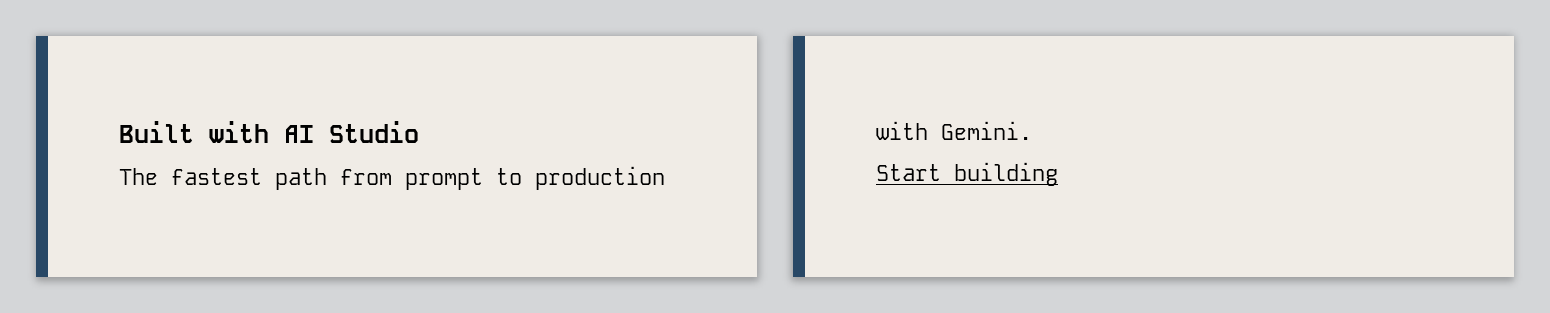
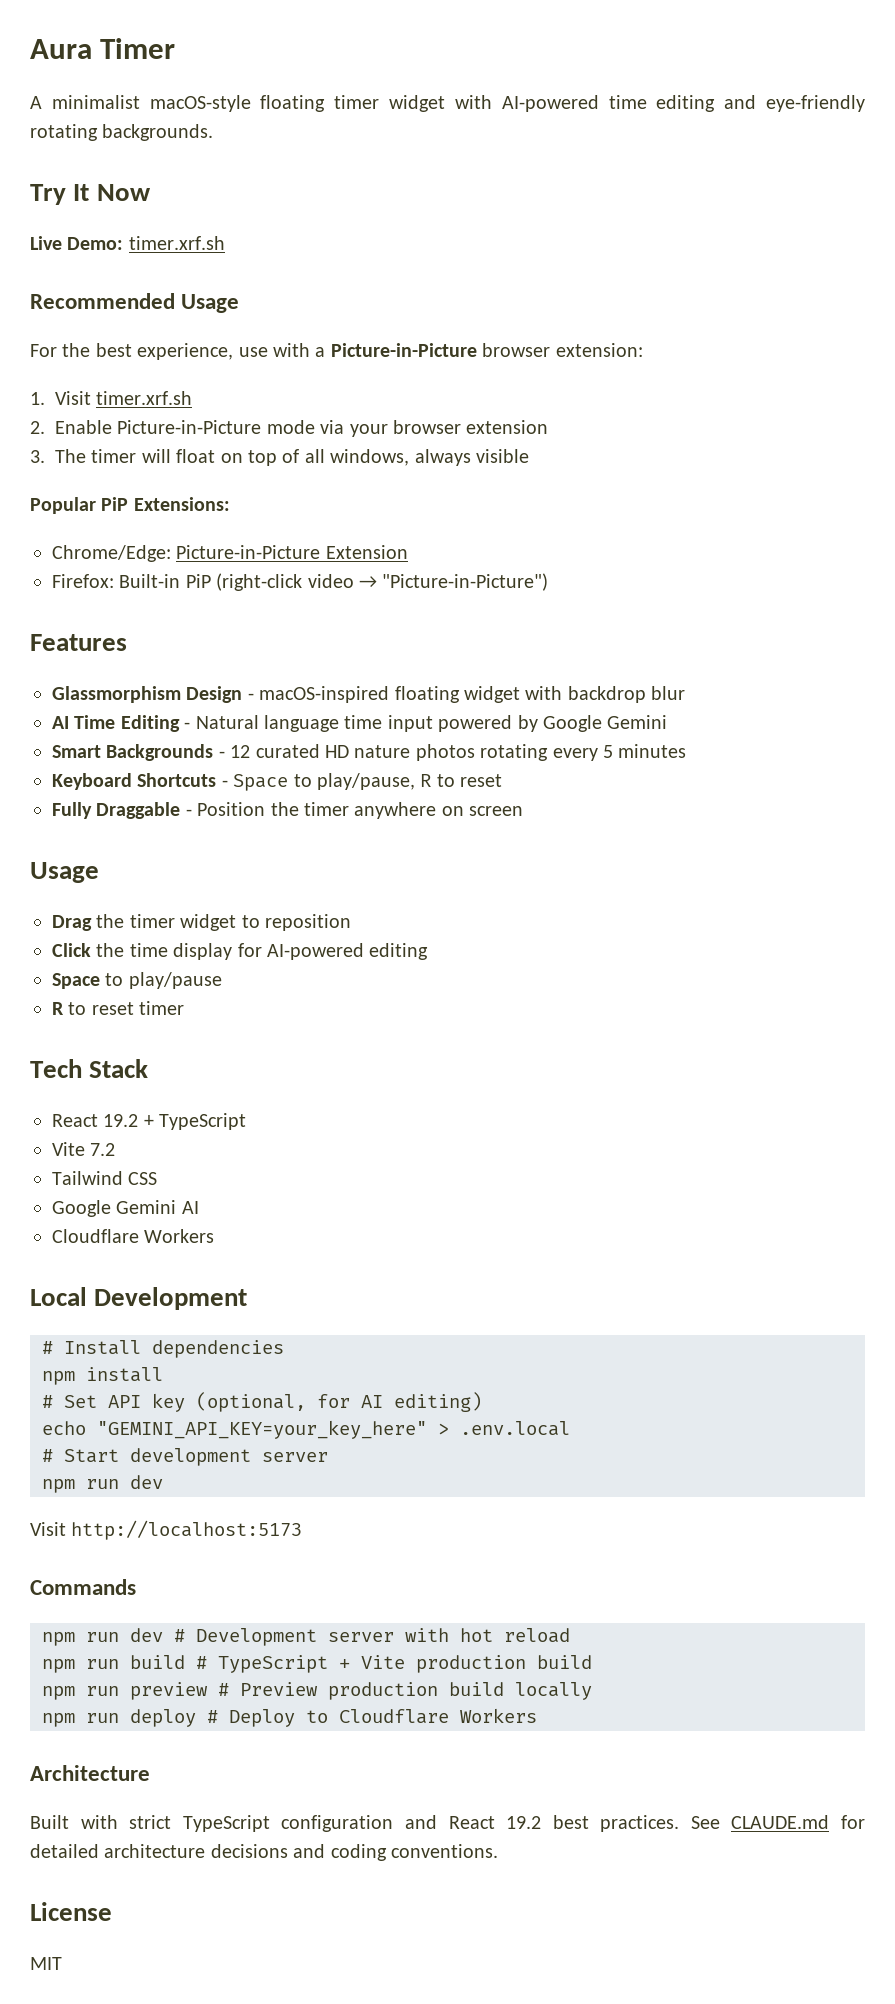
[119,121,419,143] [119,166,665,190] [876,121,1032,140] [876,162,1058,186] Built with AI Studio // The fastest path from prompt to production with Gemini. // Start building -> [30,38,176,59] [30,95,866,112] [30,124,214,141] [30,184,151,205] [30,236,225,250] [30,293,240,313] [30,343,643,360] [30,391,193,405] [30,420,549,437] [30,449,529,466] [30,497,230,514] [52,545,408,562] [52,573,549,591] [30,634,127,651] [52,686,686,703] [52,715,668,732] [52,744,687,761] [52,773,503,791] [52,802,524,819] [30,862,99,883] [52,914,351,931] [52,943,429,960] [52,972,222,989] [52,1001,185,1015] [30,1059,149,1078] [52,1113,247,1130] [52,1142,116,1156] [52,1171,158,1185] [52,1200,199,1217] [52,1229,215,1243] [30,1287,248,1310] [42,1340,284,1358] [42,1367,163,1385] [42,1392,482,1412] [42,1420,570,1439] [42,1448,328,1466] [42,1475,163,1493] [30,1520,303,1540] [30,1579,136,1595] [42,1628,570,1646] [42,1655,592,1673] [42,1682,592,1700] [42,1708,537,1727] [30,1765,150,1781] [30,1815,866,1832] [30,1844,498,1861] [30,1902,112,1921] [30,1957,62,1970] Aura Timer // A minimalist macOS-style floating timer widget with AI-powered time editing and eye-friendly rotating backgrounds. // Try It Now // Live Demo: timer.xrf.sh // Recommended Usage // For the best experience, use with a Picture-in-Picture browser extension: // 1. Visit timer.xrf.sh // 2. Enable Picture-in-Picture mode via your browser extension // 3. The timer will float on top of all windows, always visible // Popular PiP Extensions: // Chrome/Edge: Picture-in-Picture Extension // Firefox: Built-in PiP (right-click video → "Picture-in-Picture") // Features // Glassmorphism Design - macOS-inspired floating widget with backdrop blur // AI Time Editing - Natural language time input powered by Google Gemini // Smart Backgrounds - 12 curated HD nature photos rotating every 5 minutes // Keyboard Shortcuts - Space to play/pause, R to reset // Fully Draggable - Position the timer anywhere on screen // Usage // Drag the timer widget to reposition // Click the time display for AI-powered editing // Space to play/pause // R to reset timer // Tech Stack // React 19.2 + TypeScript // Vite 7.2 // Tailwind CSS // Google Gemini AI // Cloudflare Workers // Local Development // # Install dependencies // npm install // # Set API key (optional, for AI editing) // echo "GEMINI_API_KEY=your_key_here" > .env.local // # Start development server // npm run dev // Visit http://localhost:5173 // Commands // npm run dev # Development server with hot reload // npm run build # TypeScript + Vite production build // npm run preview # Preview production build locally // npm run deploy # Deploy to Cloudflare Workers // Architecture // Built with strict TypeScript configuration and React 19.2 best practices. See CLAUDE.md for detailed architecture decisions and coding conventions. // License // MIT

